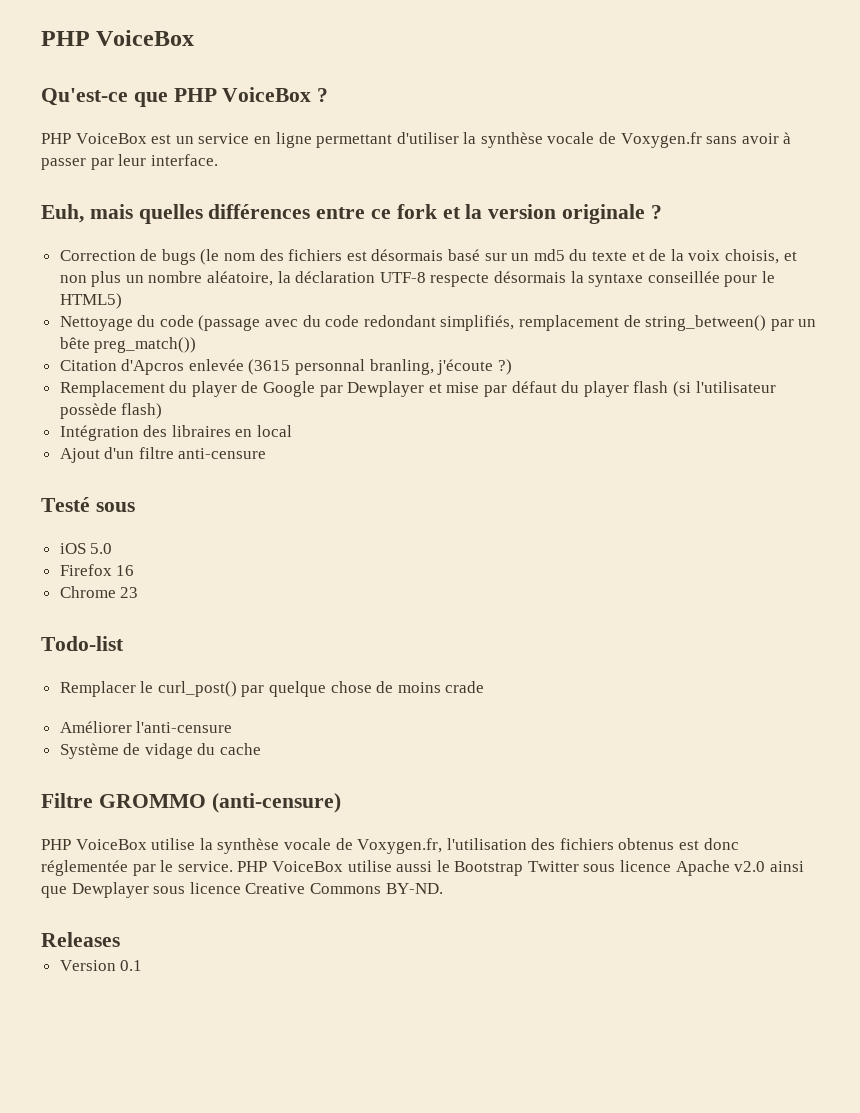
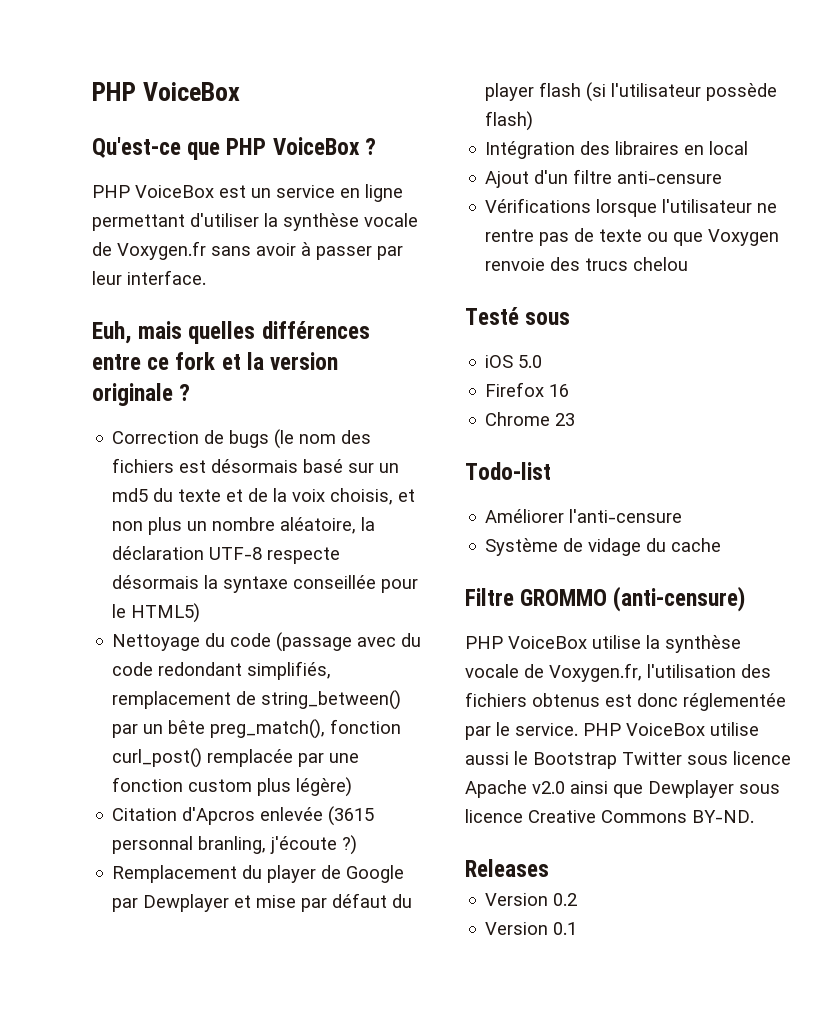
[94,337,197,353] preg_match()) -> [210,719,402,739] [112,748,360,768] [112,777,353,797] preg_match(), fonction curl_post() remplacée par une fonction custom plus légère)
(267, 453) none -> [485,198,778,217] [485,228,780,246] [485,257,689,271] // Vérifications lorsque l'utilisateur ne rentre pas de texte ou que Voxygen renvoie des trucs chelou
[59,681,485,697] // Remplacer le curl_post() par quelque chose de moins crade -> (551, 471) none
(120, 939) none -> [485,893,578,906] // Version 0.2

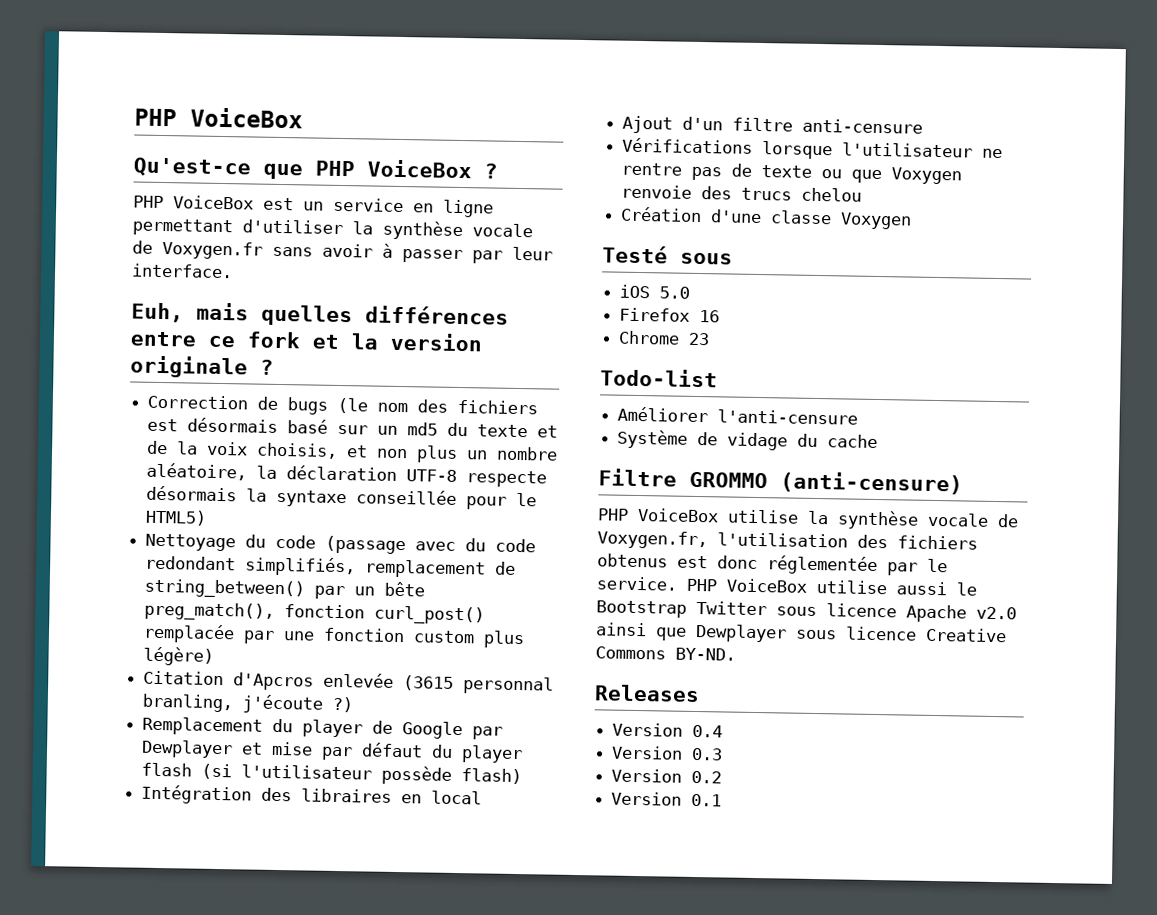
(689, 264) none -> [620,206,913,230] // Création d'une classe Voxygen
(549, 868) none -> [612,722,724,738] [611,745,724,761] // Version 0.4 // Version 0.3

